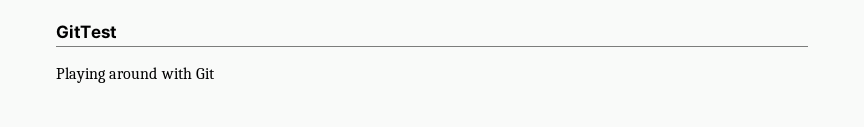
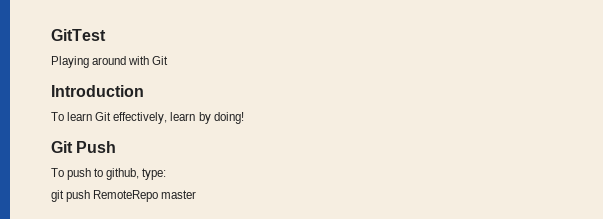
(215, 73) none -> [51,85,144,97] [51,112,244,124] [51,141,117,153] [51,168,167,180] [51,190,197,202] // Introduction // To learn Git effectively, learn by doing! // Git Push // To push to github, type: // git push RemoteRepo master

